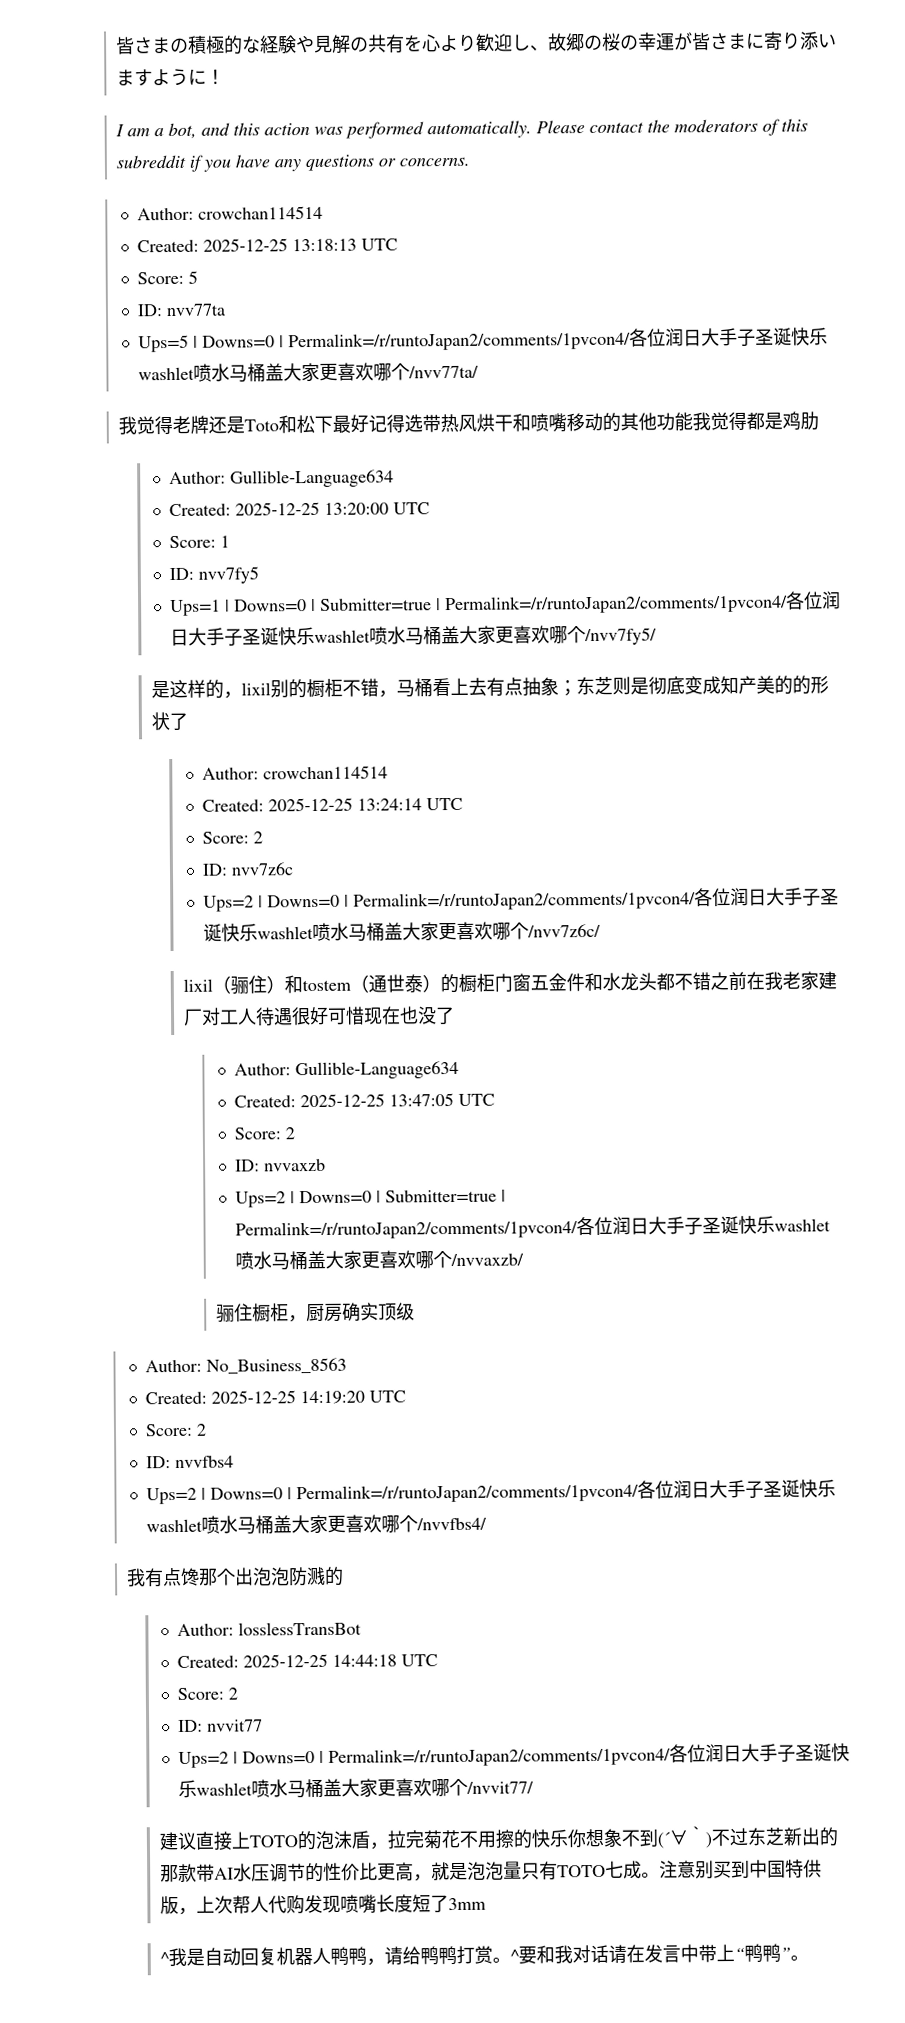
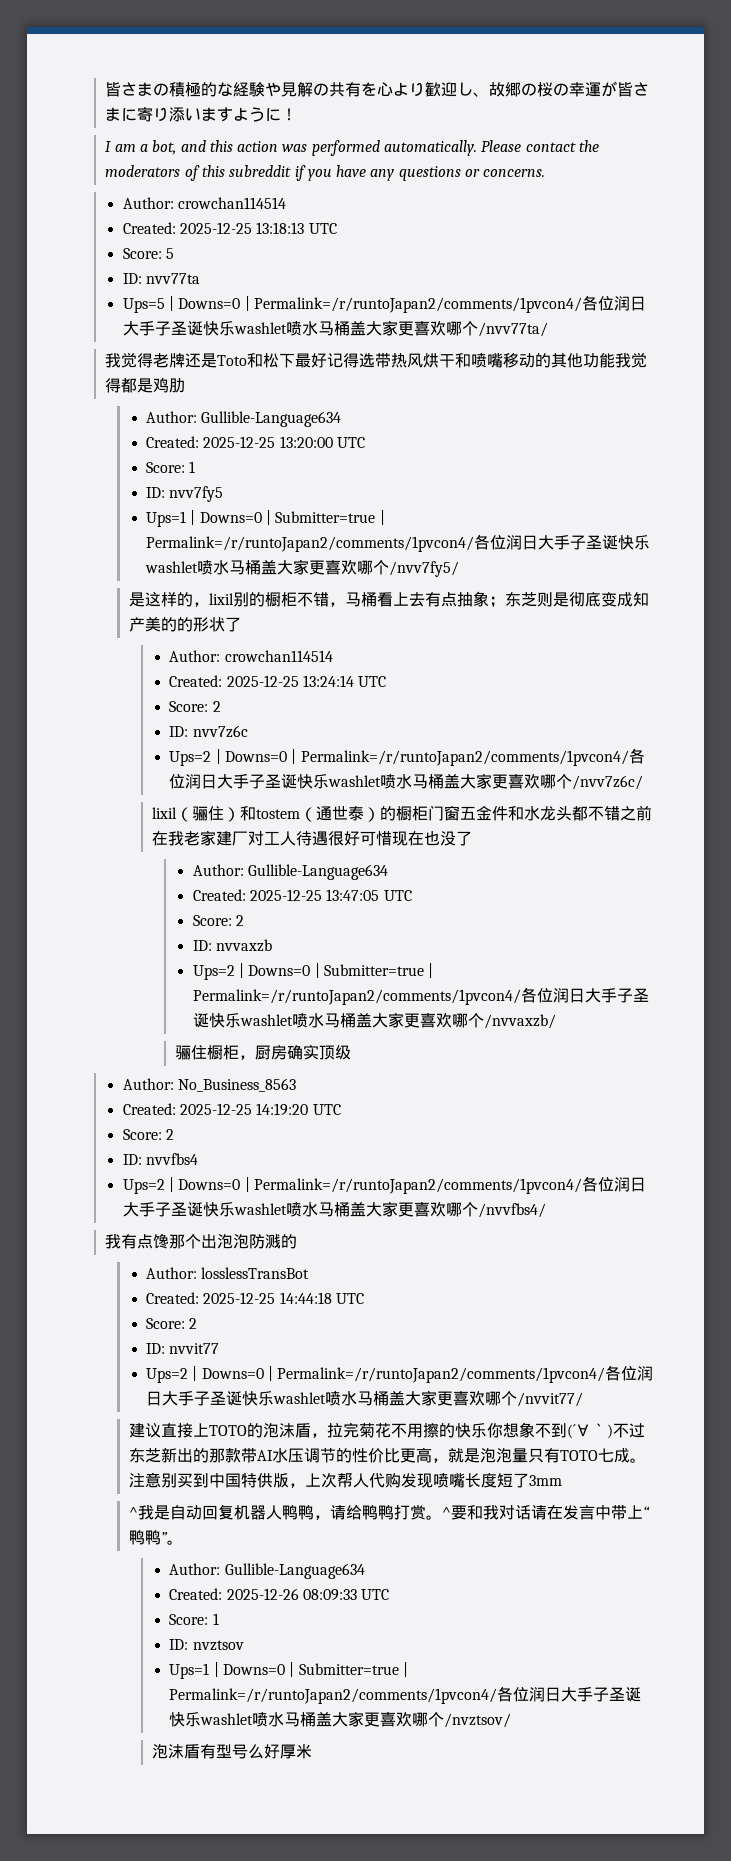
(809, 1958) none -> [169,1563,365,1579] [169,1588,390,1601] [169,1613,219,1625] [169,1639,244,1651] [169,1662,408,1679] [169,1686,642,1704] [169,1711,512,1728] [151,1744,312,1759] // Author: Gullible-Language634 // Created: 2025-12-26 08:09:33 UTC // Score: 1 // ID: nvztsov // Ups=1 | Downs=0 | Submitter=true | Permalink=/r/runtoJapan2/comments/1pvcon4/各位润日大手子圣诞快乐washlet喷水马桶盖大家更喜欢哪个/nvztsov/ // 泡沫盾有型号么好厚米

